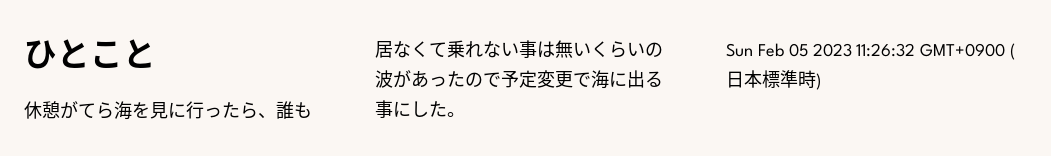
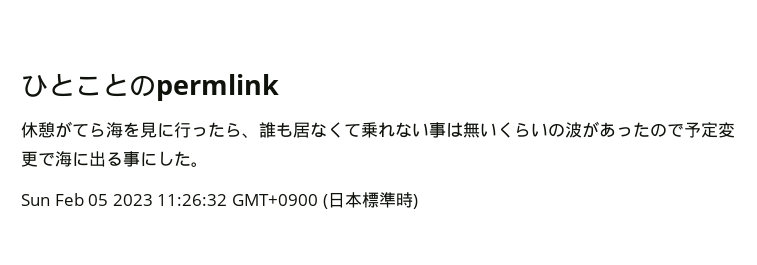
(156, 53) none -> [129,74,279,101] のpermlink

